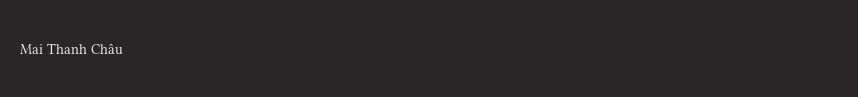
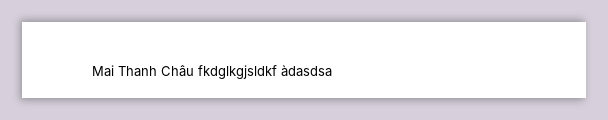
(123, 49) none -> [198,65,332,79] fkdglkgjsldkf àdasdsa

